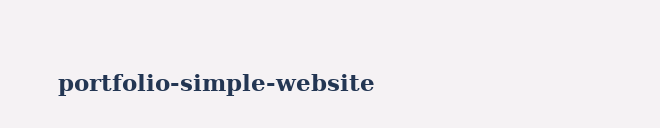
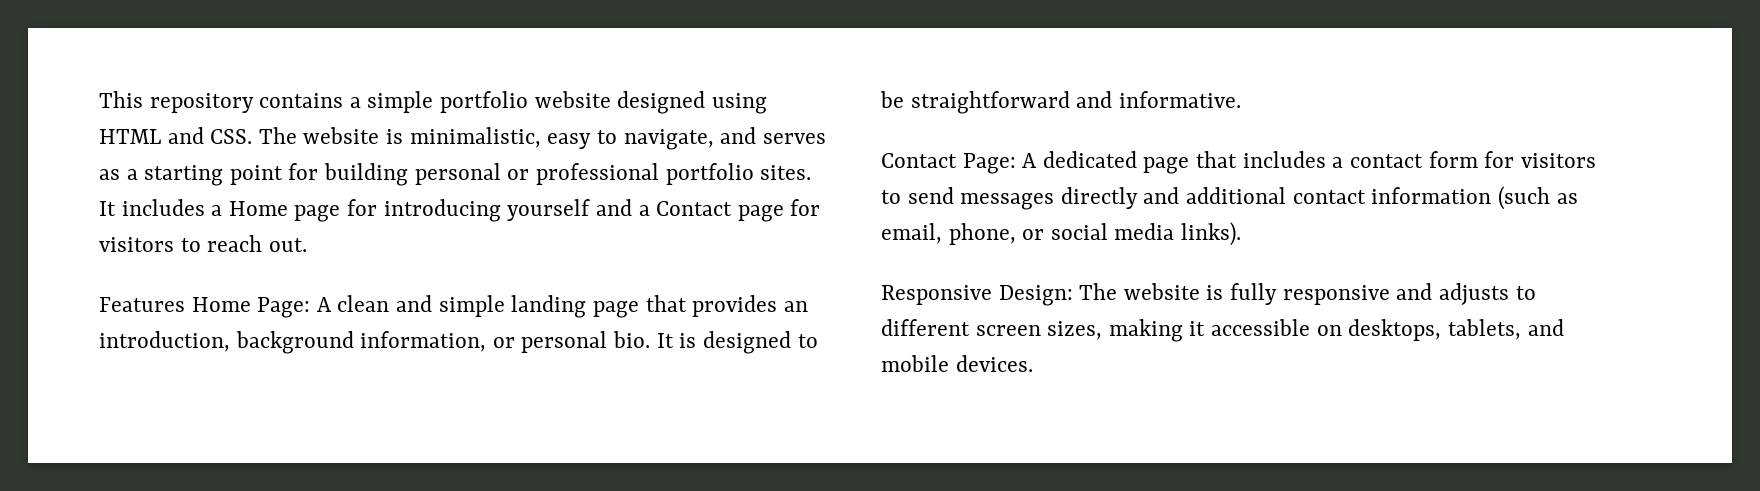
[58,74,375,96] portfolio-simple-website -> [99,91,767,114] [99,127,826,150] [99,163,812,186] [99,199,821,222] [99,235,307,252] [99,295,808,318] [99,331,818,354] [880,91,1241,114] [881,151,1596,174] [881,186,1578,210] [881,222,1242,246] [881,283,1536,306] [881,319,1564,342] [881,355,1033,372] This repository contains a simple portfolio website designed using HTML and CSS. The website is minimalistic, easy to navigate, and serves as a starting point for building personal or professional portfolio sites. It includes a Home page for introducing yourself and a Contact page for visitors to reach out. // Features Home Page: A clean and simple landing page that provides an introduction, background information, or personal bio. It is designed to be straightforward and informative. // Contact Page: A dedicated page that includes a contact form for visitors to send messages directly and additional contact information (such as email, phone, or social media links). // Responsive Design: The website is fully responsive and adjusts to different screen sizes, making it accessible on desktops, tablets, and mobile devices.

